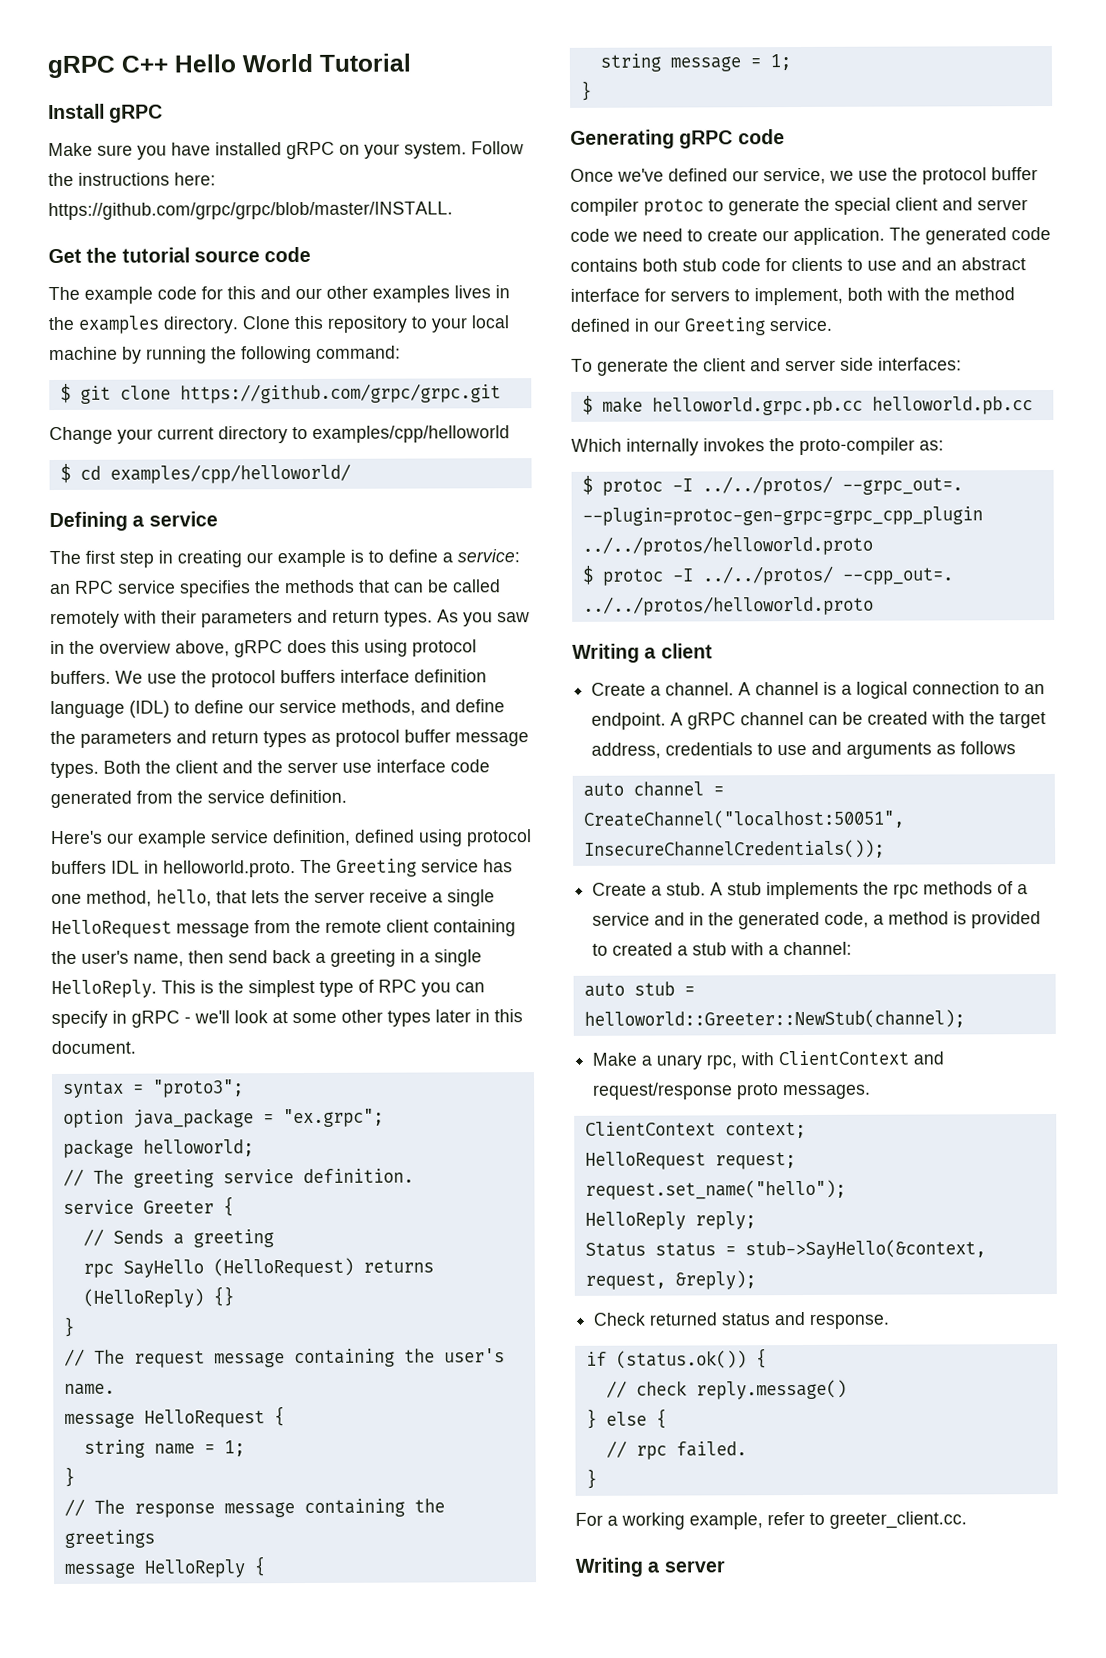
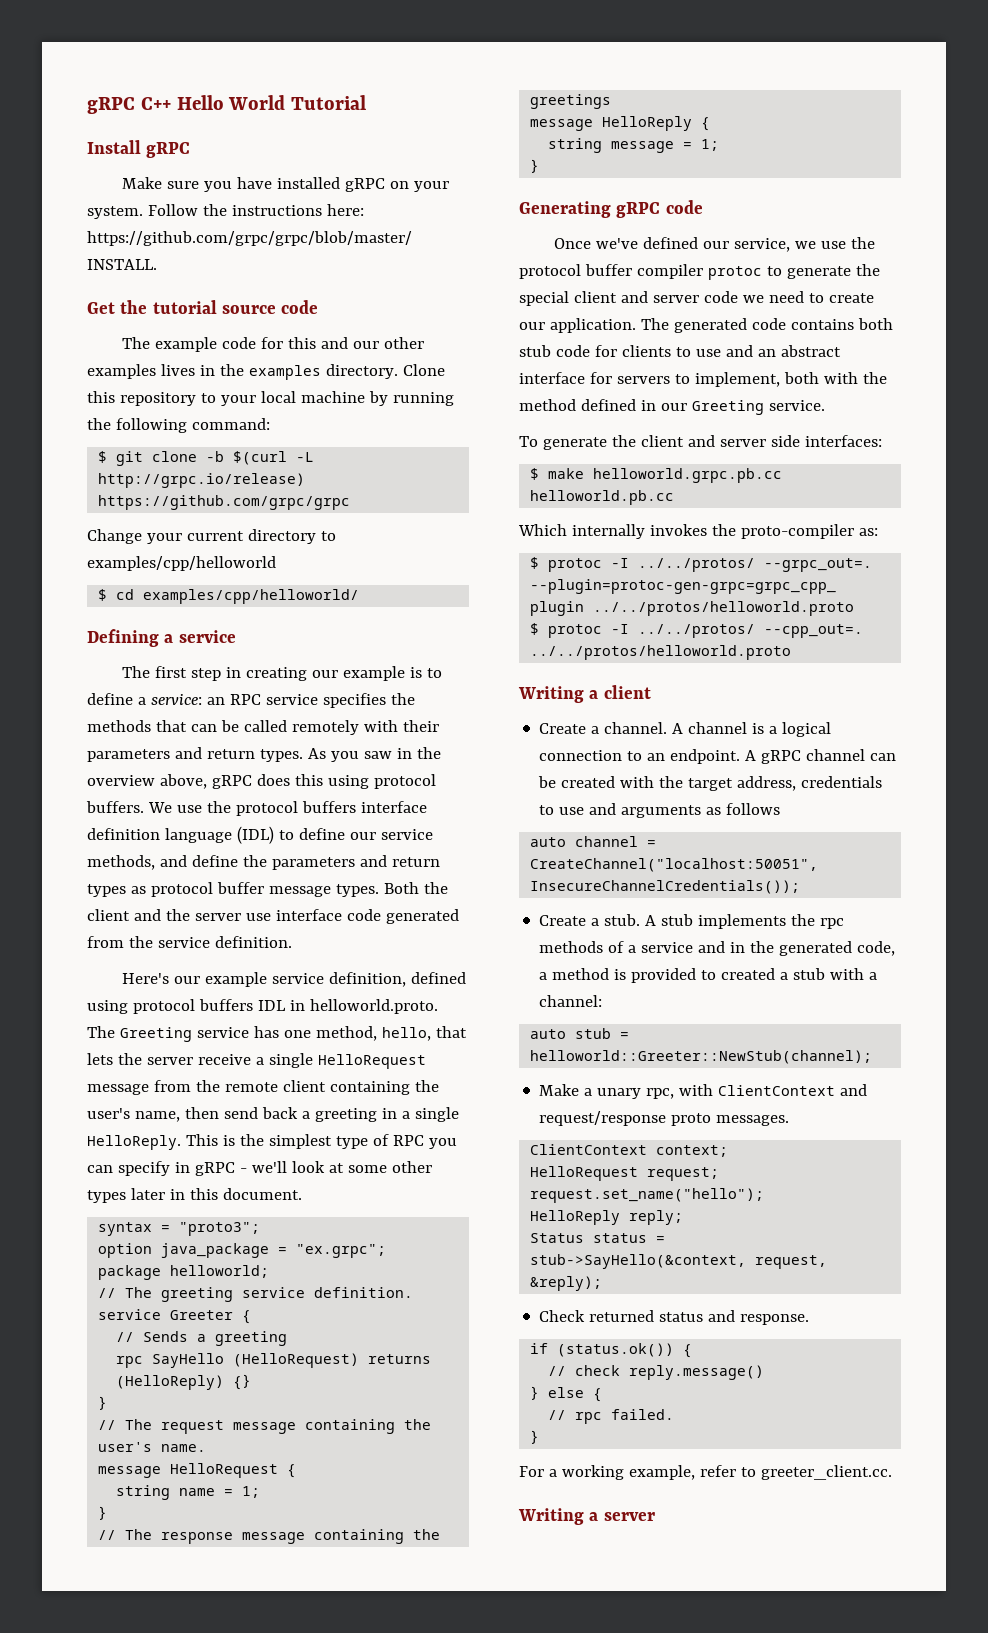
[179,383,501,404] https://github.com/grpc/grpc.git -> [206,451,315,465] [98,473,306,488] [98,495,351,510] -b $(curl -L http://grpc.io/release) https://github.com/grpc/grpc

